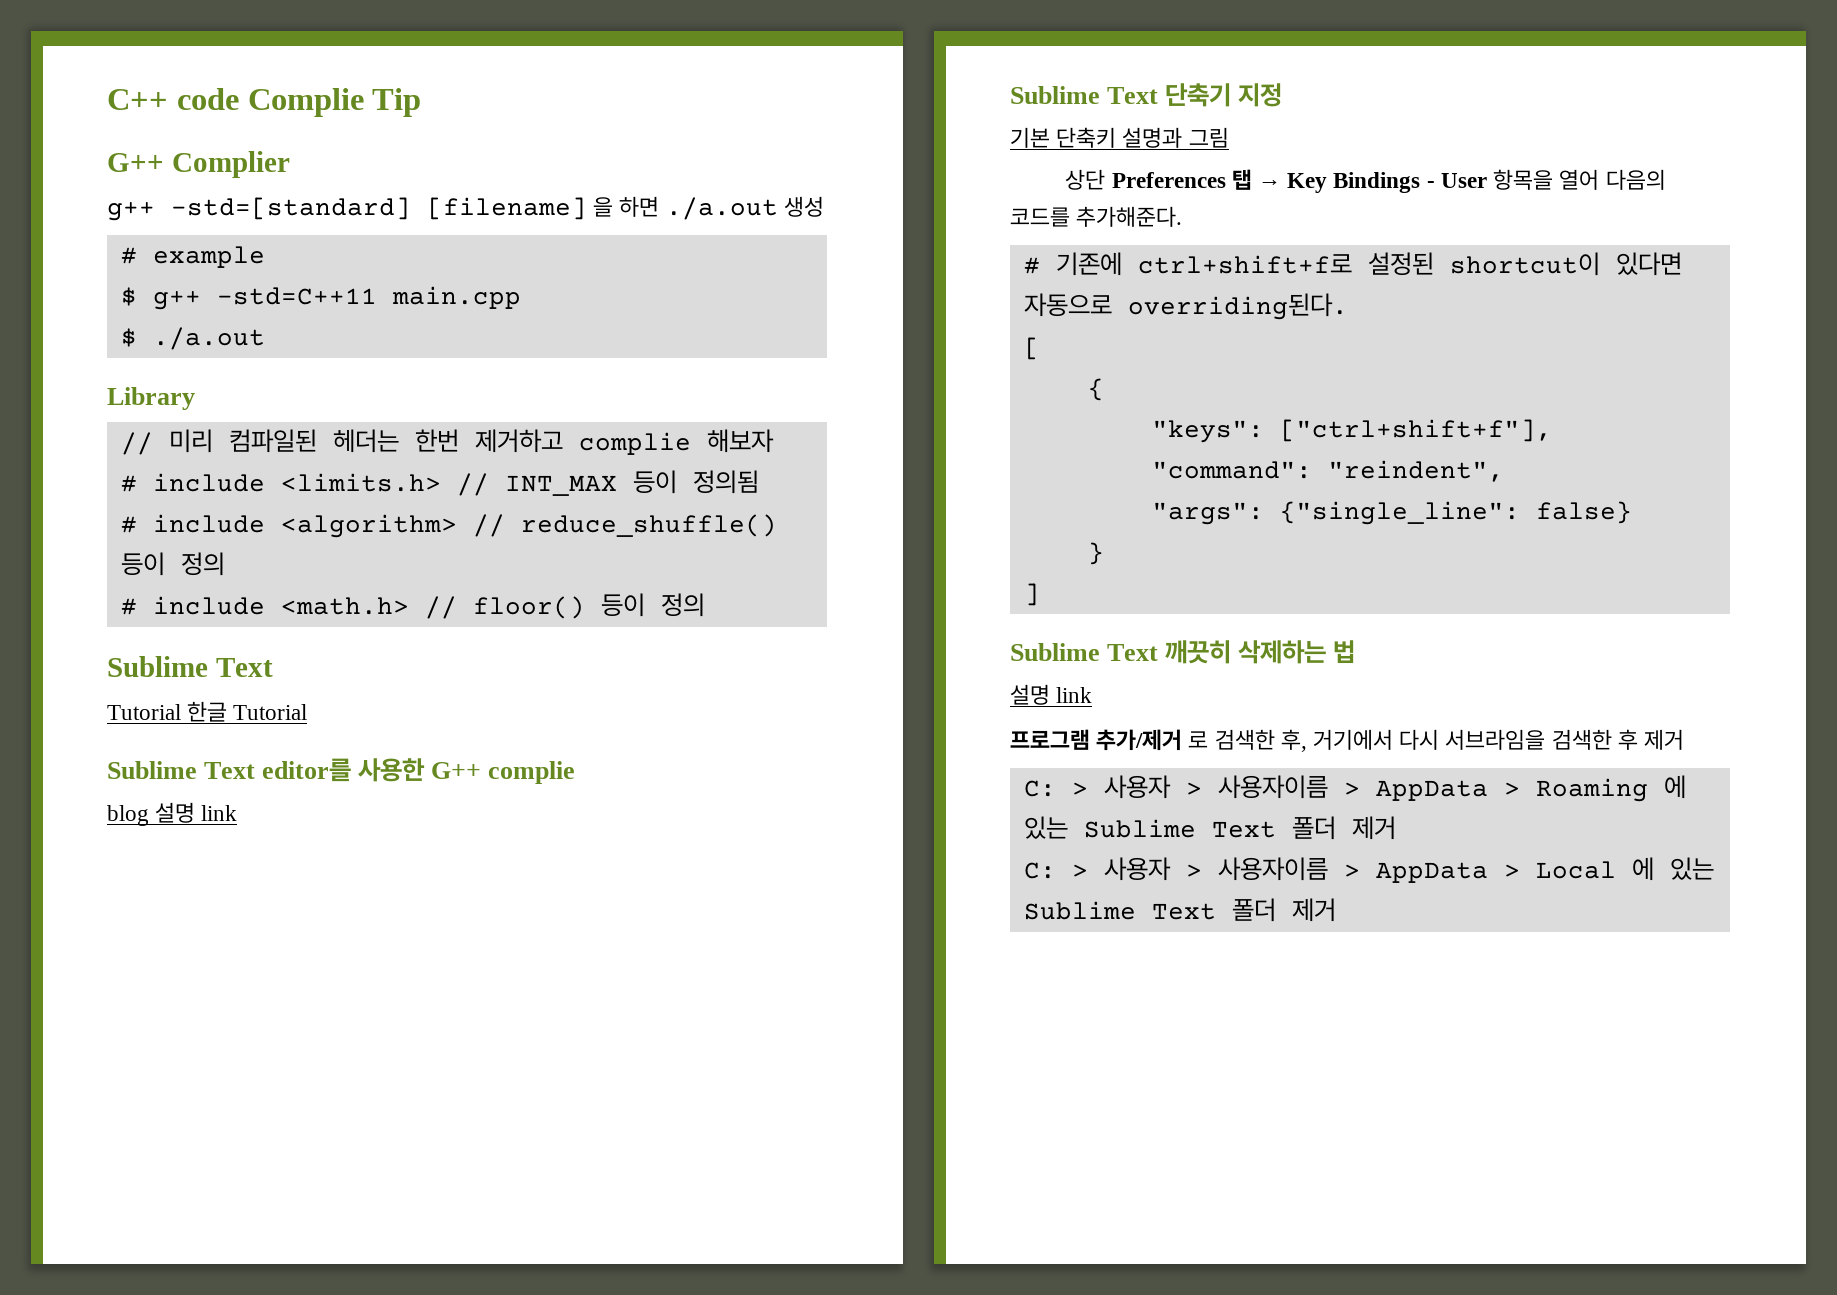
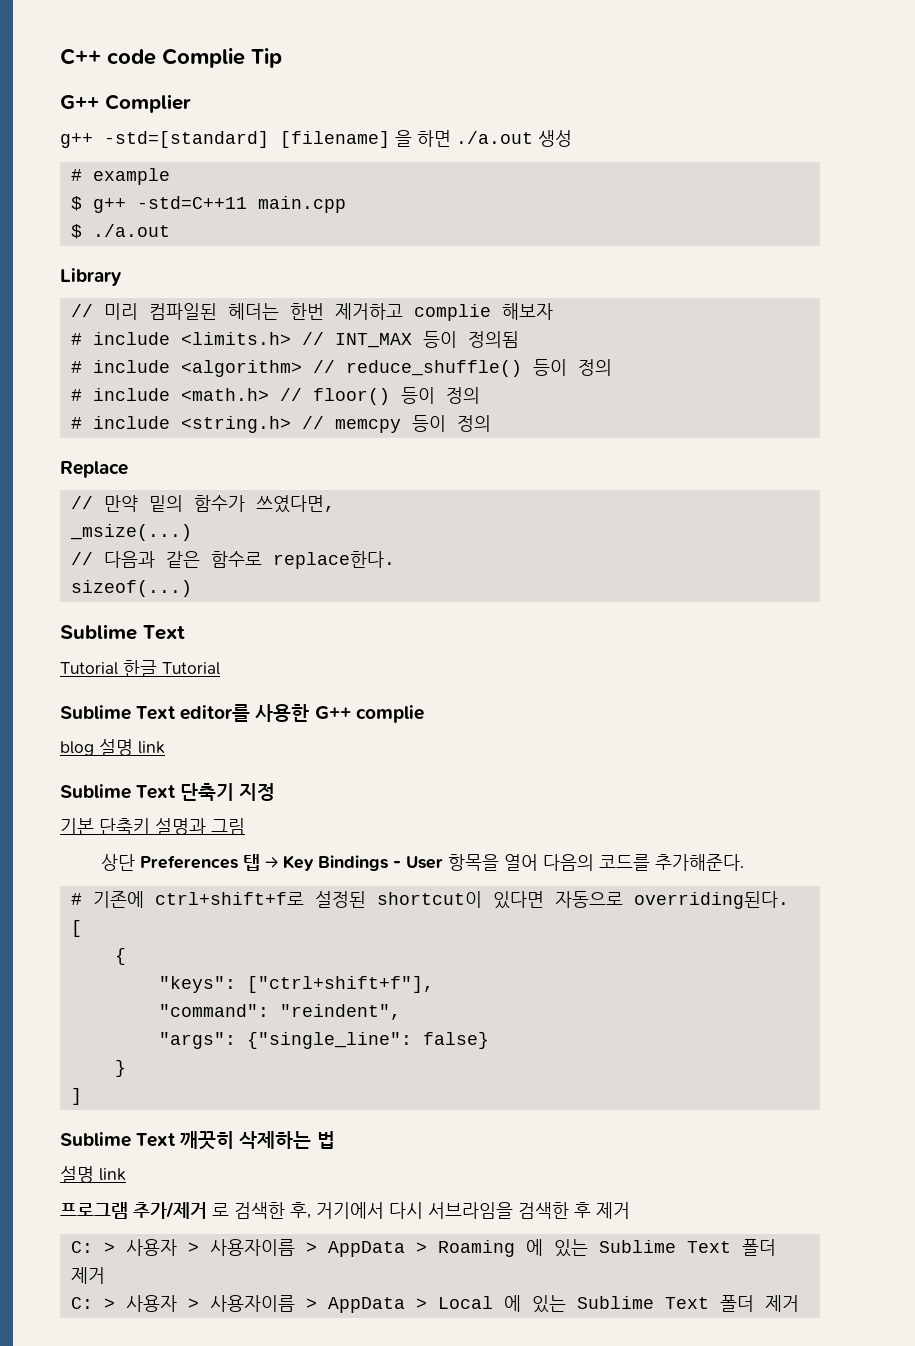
(705, 605) none -> [70,415,491,433] [60,461,128,478] [70,495,335,513] [69,524,192,541] [70,551,395,569] [70,580,192,597] // # include <string.h> // memcpy 등이 정의 // Replace // // 만약 밑의 함수가 쓰였다면, // _msize(...) // // 다음과 같은 함수로 replace한다. // sizeof(...)

